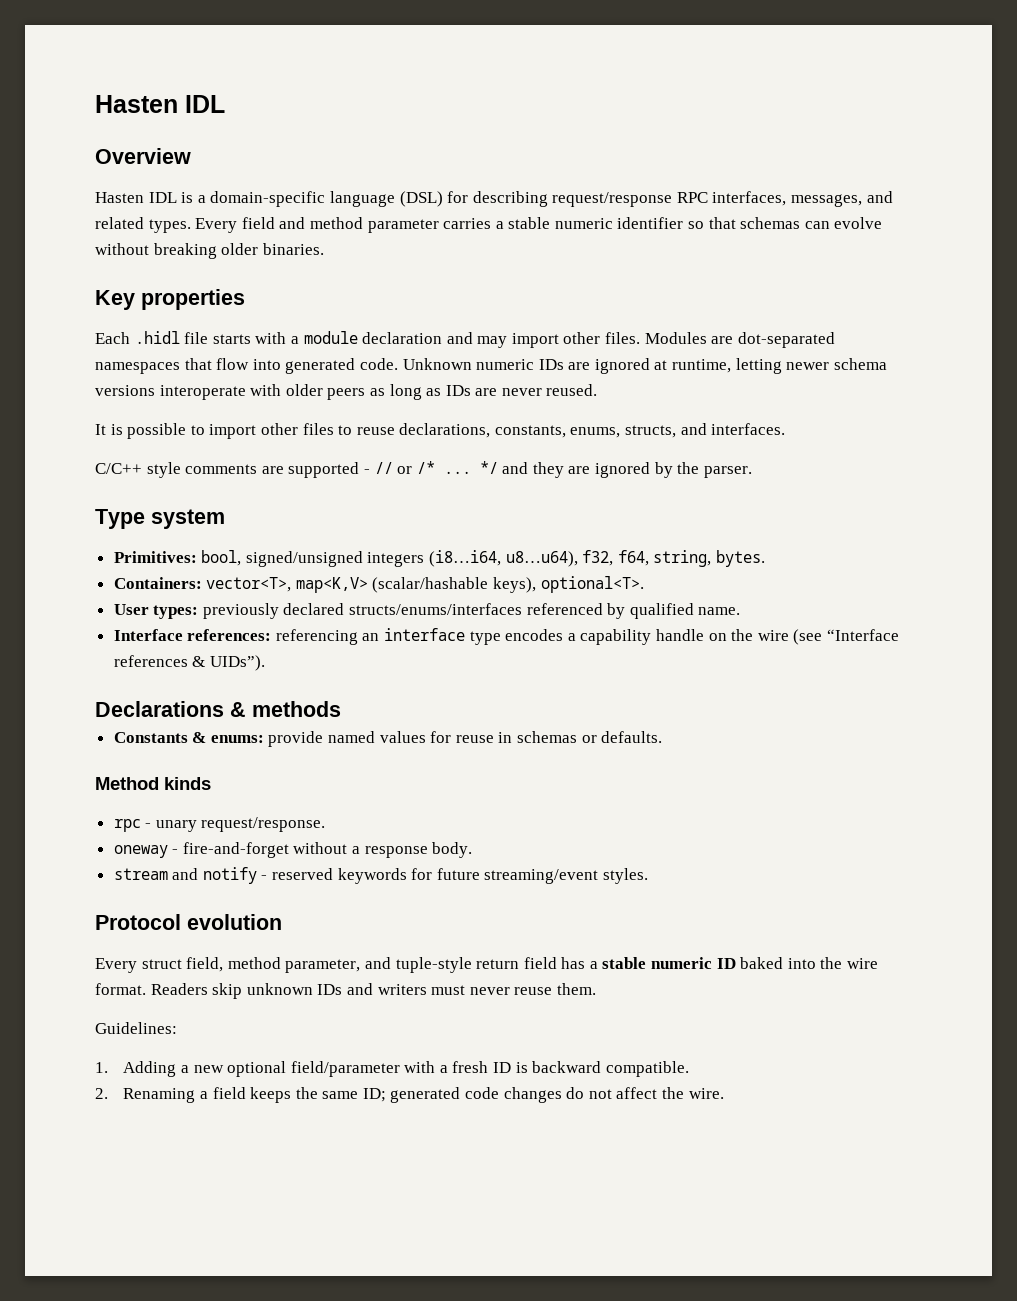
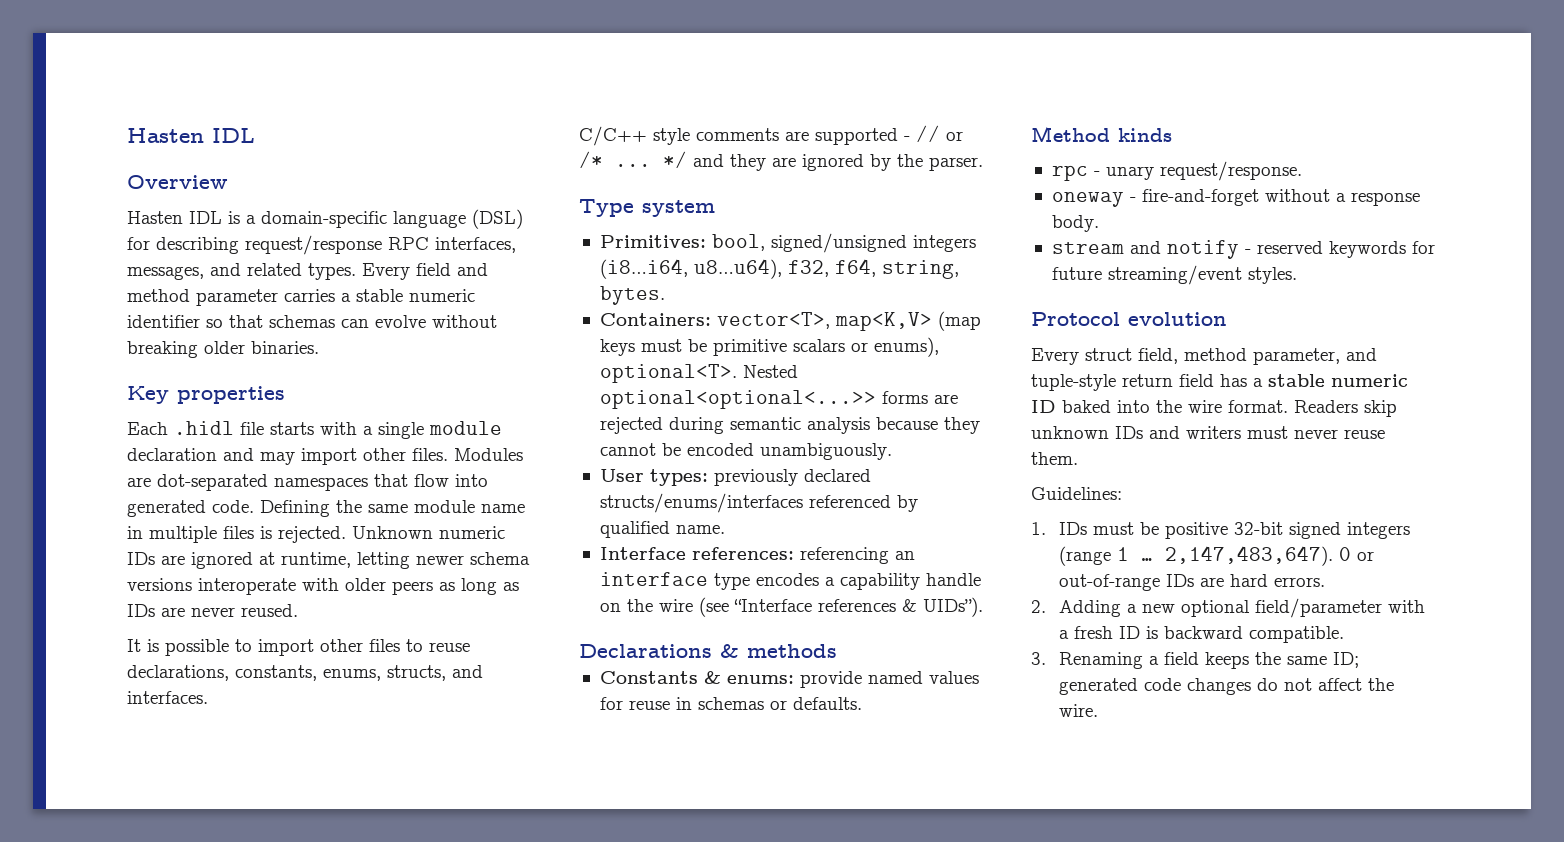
(299, 340) none -> [378,422,424,439] single
(398, 364) none -> [260,500,525,517] [127,526,346,543] Defining the same module name in multiple files is rejected.
[372,576,644,593] (scalar/hashable keys), optional<T>. -> [937,311,981,331] [599,337,939,357] [599,364,798,383] [599,390,958,409] [599,417,980,434] [599,443,892,460] (map keys must be primitive scalars or enums), optional<T>. Nested optional<optional<...>> forms are rejected during semantic analysis because they cannot be encoded unambiguously.
(108, 1067) none -> [1059,522,1411,539] [1059,546,1375,566] [1059,574,1326,591] [1031,600,1046,613] IDs must be positive 32-bit signed integers (range 1 … 2,147,483,647). 0 or out-of-range IDs are hard errors. // 2.
[95,1088,108,1099] 2. -> [1031,652,1046,665] 3.

